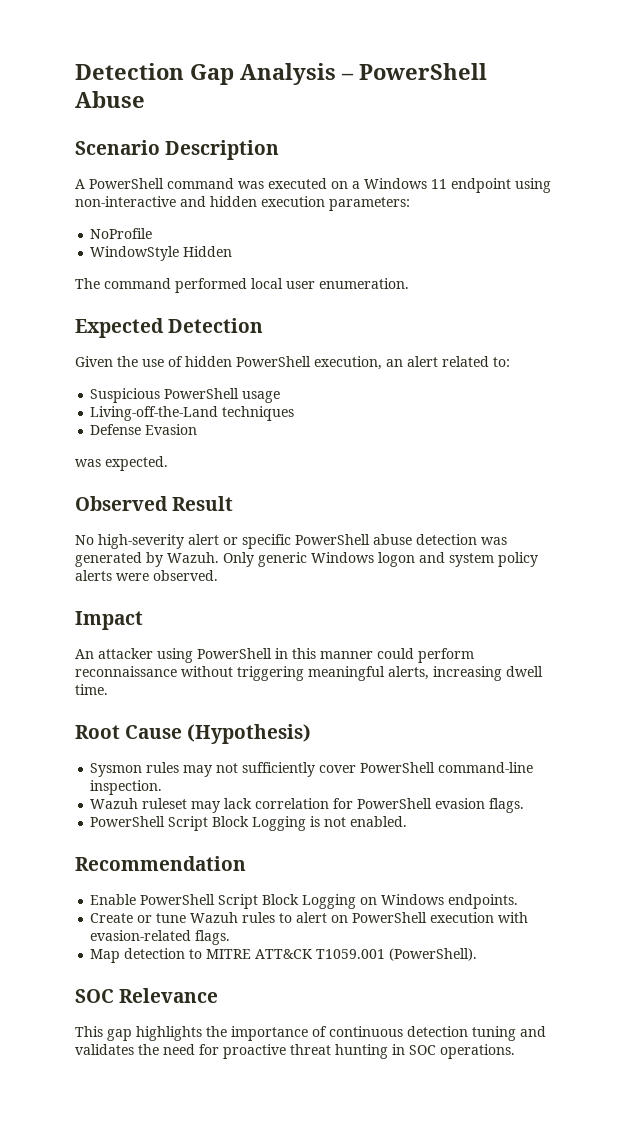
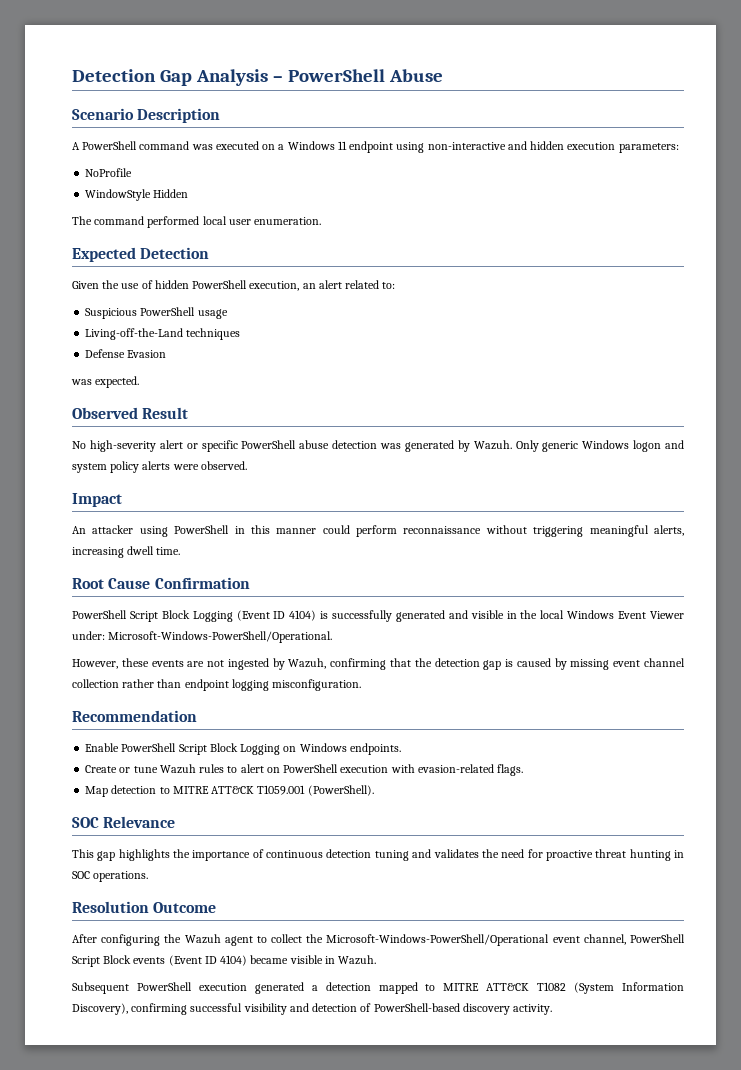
[187,724,312,744] [90,762,534,777] [90,780,163,795] [90,798,525,813] [90,816,408,831] (Hypothesis) // Sysmon rules may not sufficiently cover PowerShell command-line inspection. // Wazuh ruleset may lack correlation for PowerShell evasion flags. // PowerShell Script Block Logging is not enabled. -> [154,577,250,589] [72,610,684,622] [72,631,333,643] [72,658,685,670] [72,679,362,691] Confirmation // PowerShell Script Block Logging (Event ID 4104) is successfully generated and visible in the local Windows Event Viewer under: Microsoft-Windows-PowerShell/Operational. // However, these events are not ingested by Wazuh, confirming that the detection gap is caused by missing event channel collection rather than endpoint logging misconfiguration.
(515, 1051) none -> [72,901,217,913] [72,934,685,946] [72,955,377,967] [72,982,685,994] [72,1003,553,1015] // Resolution Outcome // After configuring the Wazuh agent to collect the Microsoft-Windows-PowerShell/Operational event channel, PowerShell Script Block events (Event ID 4104) became visible in Wazuh. // Subsequent PowerShell execution generated a detection mapped to MITRE ATT&CK T1082 (System Information Discovery), confirming successful visibility and detection of PowerShell-based discovery activity.

